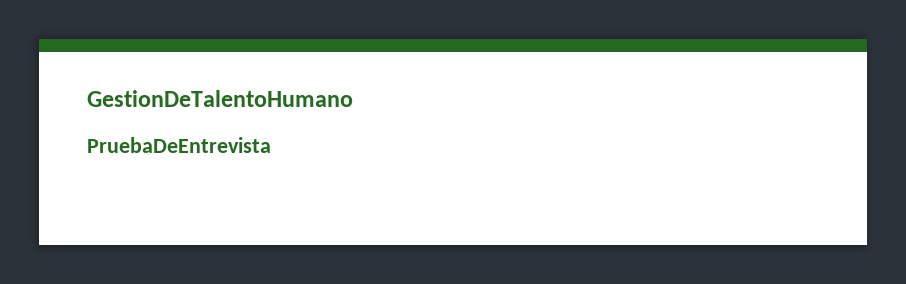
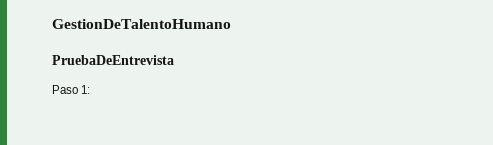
(271, 145) none -> [52,85,91,94] // Paso 1:

